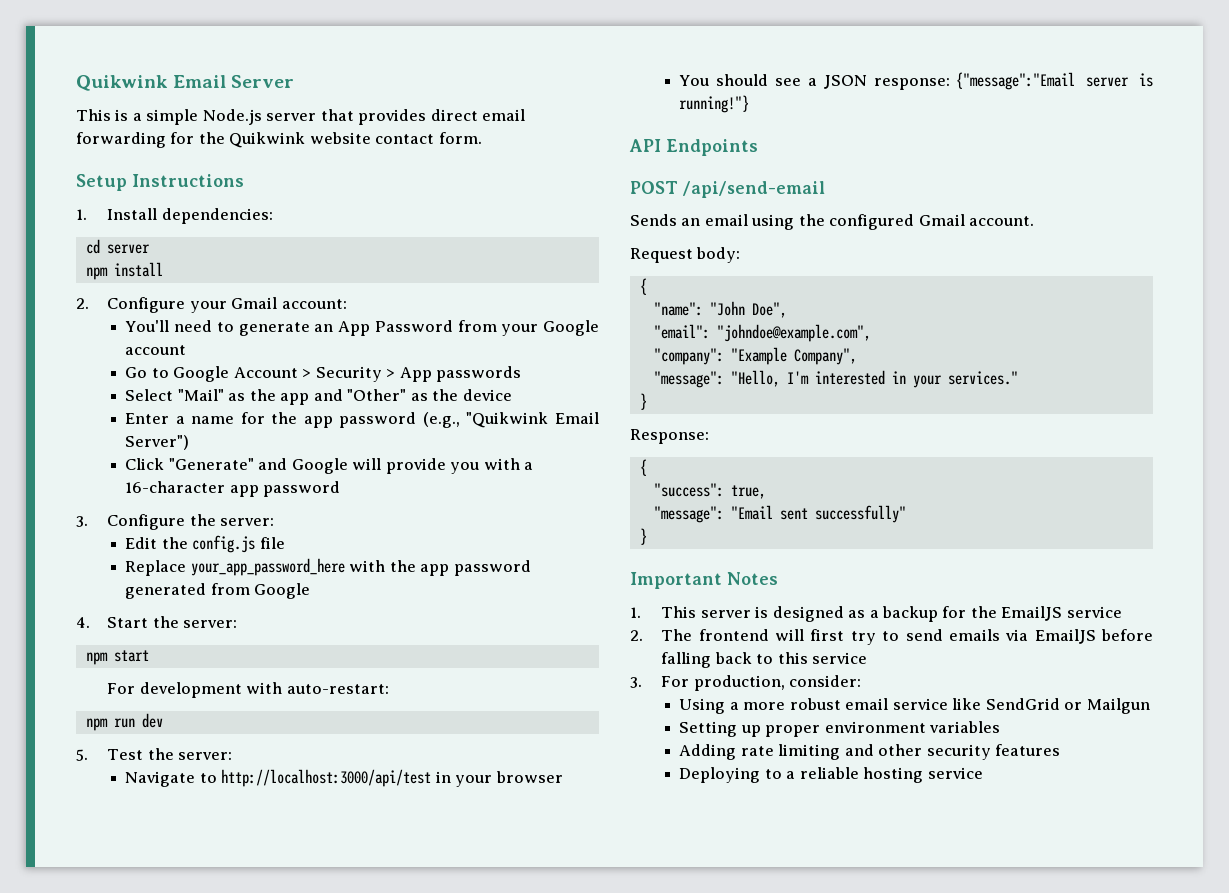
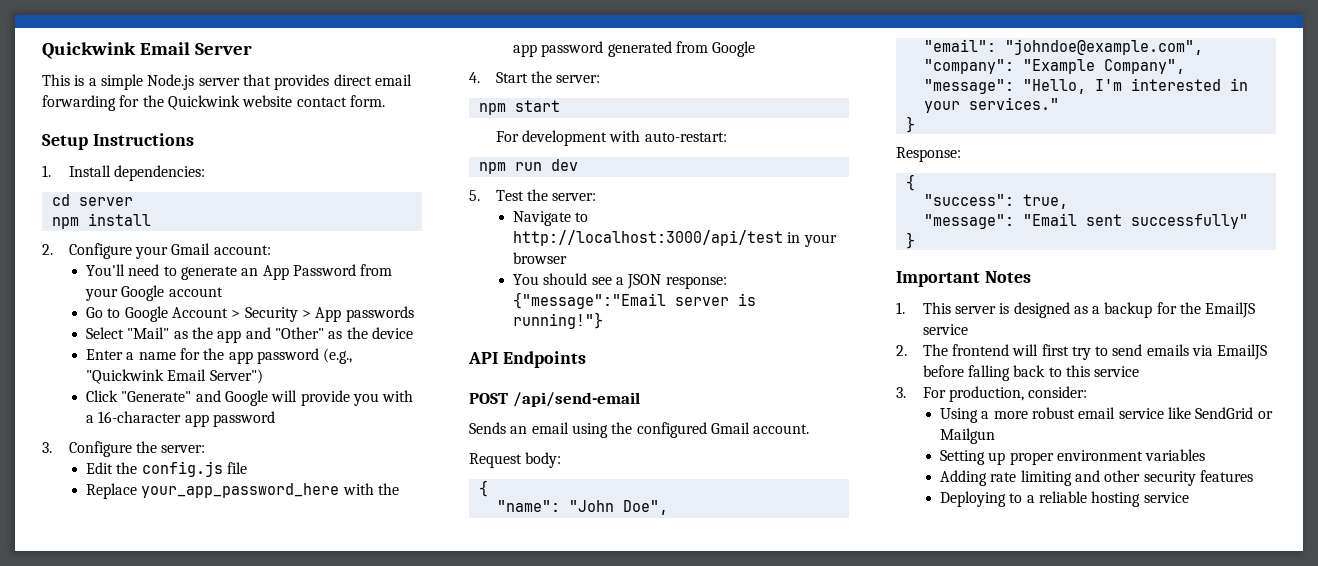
[76,75,168,91] Quikwink -> [42,42,136,59] Quickwink
[229,132,306,148] Quikwink -> [167,95,240,110] Quickwink
[466,412,549,428] "Quikwink -> [86,369,165,384] "Quickwink

